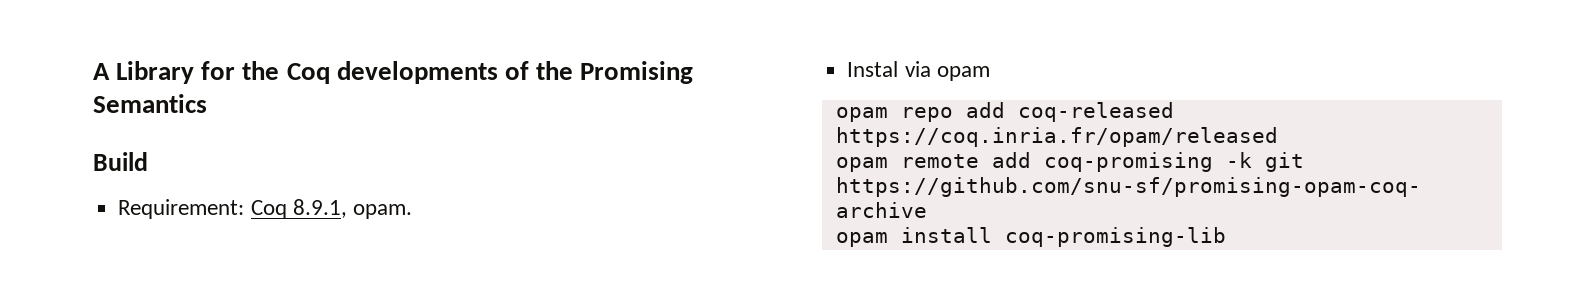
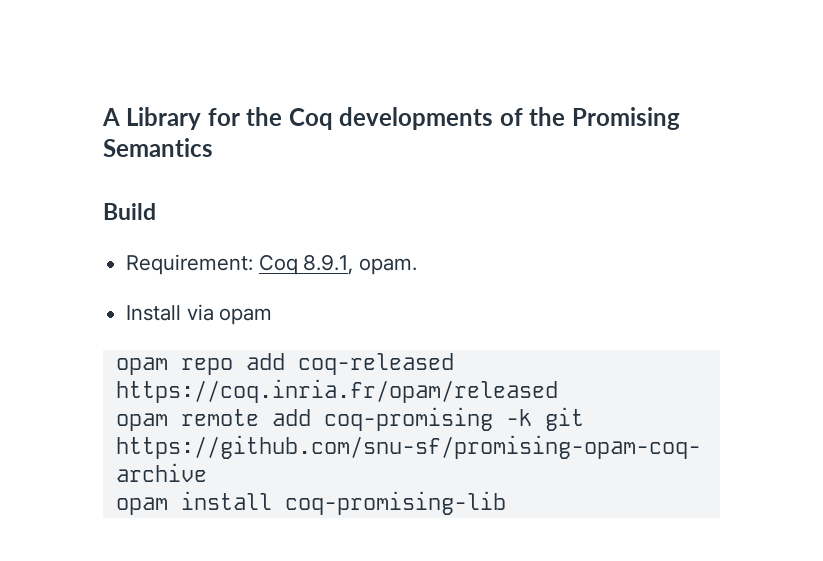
[847,61,899,77] Instal -> [126,305,182,321] Install

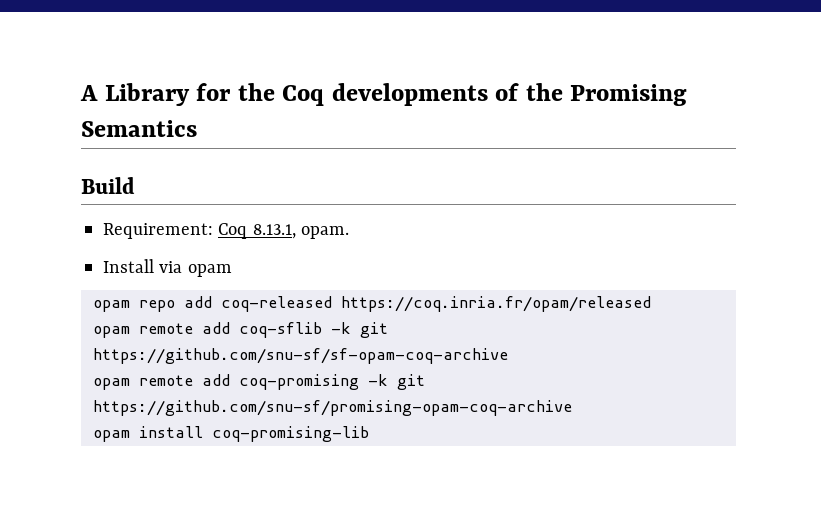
[303,254,354,275] 8.9.1, -> [252,224,296,239] 8.13.1,
(558, 391) none -> [93,322,388,338] [93,348,508,364] // opam remote add coq-sflib -k git https://github.com/snu-sf/sf-opam-coq-archive

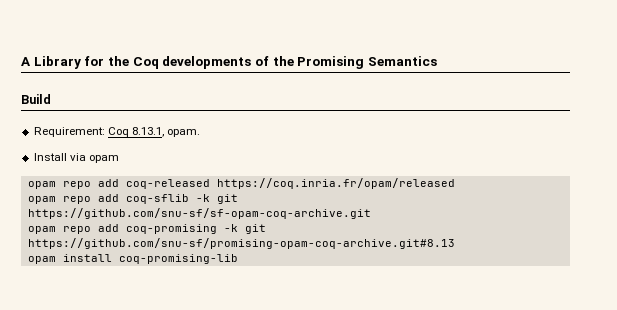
[139,323,193,334] remote -> [62,196,91,204] repo
[93,348,508,364] [93,375,193,390] https://github.com/snu-sf/sf-opam-coq-archive // opam remote -> [27,208,371,219] [27,226,91,234] https://github.com/snu-sf/sf-opam-coq-archive.git // opam repo
[93,400,572,416] https://github.com/snu-sf/promising-opam-coq-archive -> [27,238,455,249] https://github.com/snu-sf/promising-opam-coq-archive.git#8.13

